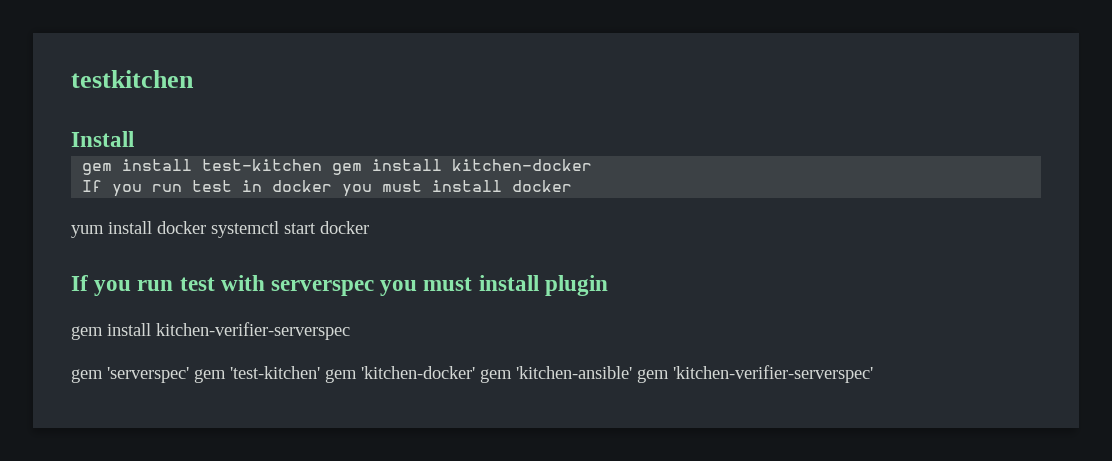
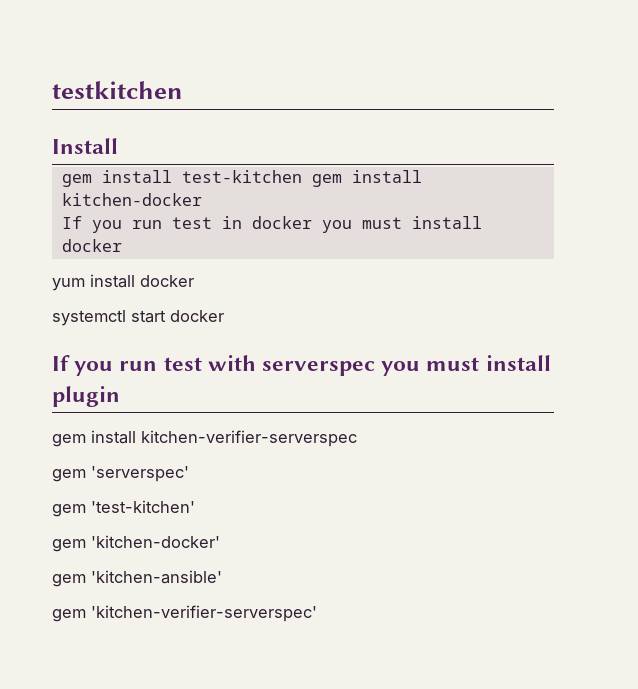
(206, 227) none -> (194, 281) //
(189, 375) none -> (189, 474) //
(320, 372) none -> (195, 506) //
(475, 372) none -> (220, 541) //
(632, 372) none -> (222, 577) //

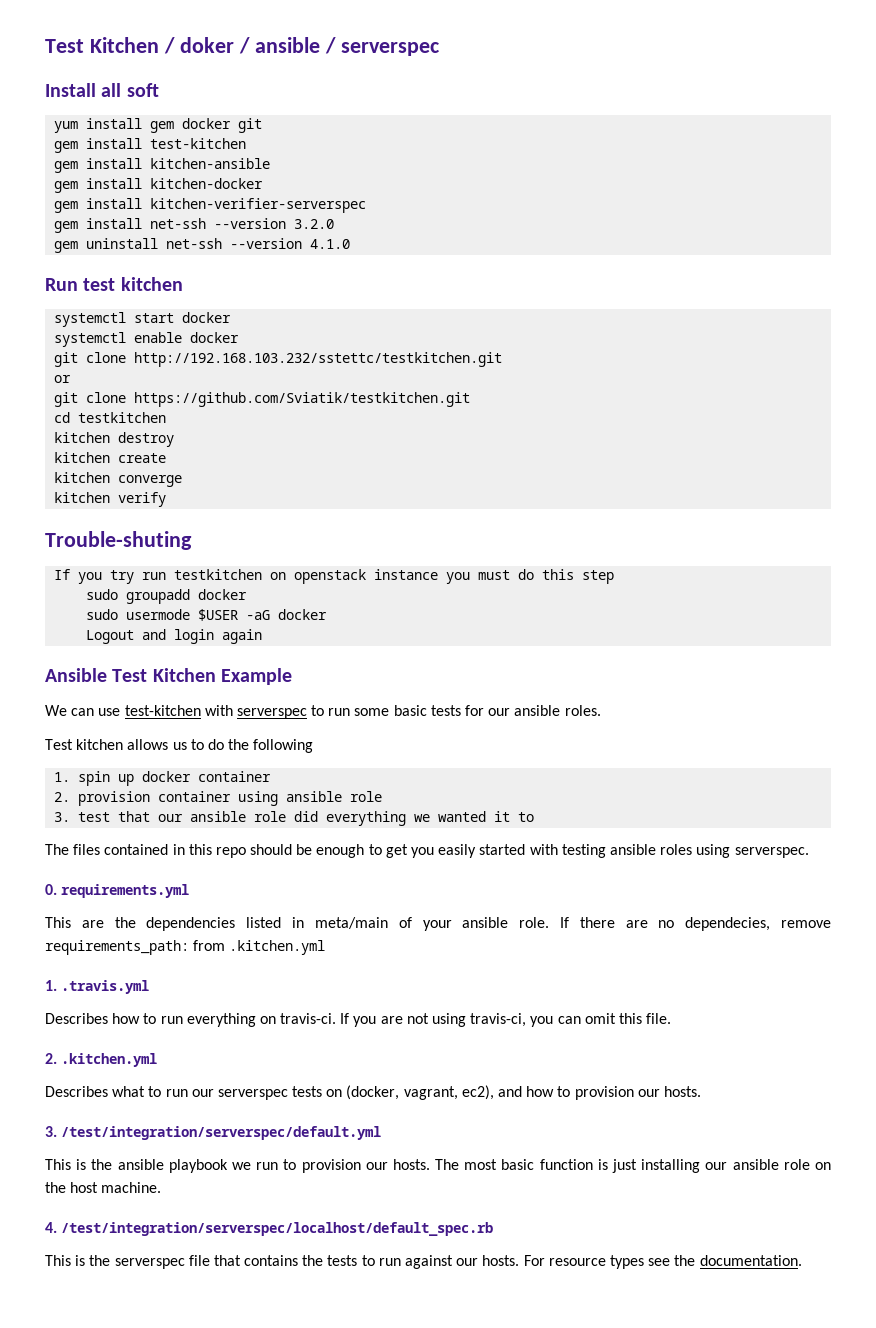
[52,81,183,99] [52,138,118,154] testkitchen // Install -> [45,37,439,56] [45,83,159,97] [54,118,263,133] Test Kitchen / doker / ansible / serverspec // Install all soft // yum install gem docker git
(302, 176) none -> [54,158,271,173] // gem install kitchen-ansible //
[61,216,482,233] [61,239,122,252] [52,274,194,291] [52,310,224,326] [52,355,551,376] [52,386,120,407] [52,430,357,447] [52,466,189,482] [52,500,195,517] [52,535,220,552] [52,570,222,587] [52,605,317,622] If you run test in docker you must install docker // yum install docker // systemctl start docker // If you run test with serverspec you must install plugin // gem install kitchen-verifier-serverspec // gem 'serverspec' // gem 'test-kitchen' // gem 'kitchen-docker' // gem 'kitchen-ansible' // gem 'kitchen-verifier-serverspec' -> [54,198,367,213] [54,218,335,233] [54,238,351,253] [45,277,183,291] [54,312,232,327] [54,332,240,347] [54,352,503,367] [54,375,72,383] [54,392,471,407] [54,412,167,423] [54,432,175,447] [54,452,167,463] [54,472,183,487] [54,492,167,507] [45,531,192,550] [54,569,615,584] [86,589,248,604] [86,609,328,621] [86,629,263,644] [45,668,292,685] [45,705,601,719] [45,739,314,753] [54,771,272,786] [54,791,383,806] [54,811,535,826] [45,844,809,858] [45,884,190,898] [45,917,831,931] [45,940,326,955] [45,980,150,994] [45,1013,672,1027] [45,1053,158,1067] [45,1085,701,1100] [45,1126,382,1140] [45,1159,831,1173] [45,1182,162,1193] [45,1222,494,1236] [45,1255,802,1269] gem install kitchen-verifier-serverspec // gem install net-ssh --version 3.2.0 // gem uninstall net-ssh --version 4.1.0 // Run test kitchen // systemctl start docker // systemctl enable docker // git clone http://192.168.103.232/sstettc/testkitchen.git // or // git clone https://github.com/Sviatik/testkitchen.git // cd testkitchen // kitchen destroy // kitchen create // kitchen converge // kitchen verify // Trouble-shuting // If you try run testkitchen on openstack instance you must do this step // sudo groupadd docker // sudo usermode $USER -aG docker // Logout and login again // Ansible Test Kitchen Example // We can use test-kitchen with serverspec to run some basic tests for our ansible roles. // Test kitchen allows us to do the following // 1. spin up docker container // 2. provision container using ansible role // 3. test that our ansible role did everything we wanted it to // The files contained in this repo should be enough to get you easily started with testing ansible roles using serverspec. // 0. requirements.yml // This are the dependencies listed in meta/main of your ansible role. If there are no dependecies, remove requirements_path: from .kitchen.yml // 1. .travis.yml // Describes how to run everything on travis-ci. If you are not using travis-ci, you can omit this file. // 2. .kitchen.yml // Describes what to run our serverspec tests on (docker, vagrant, ec2), and how to provision our hosts. // 3. /test/integration/serverspec/default.yml // This is the ansible playbook we run to provision our hosts. The most basic function is just installing our ansible role on the host machine. // 4. /test/integration/serverspec/localhost/default_spec.rb // This is the serverspec file that contains the tests to run against our hosts. For resource types see the documentation.

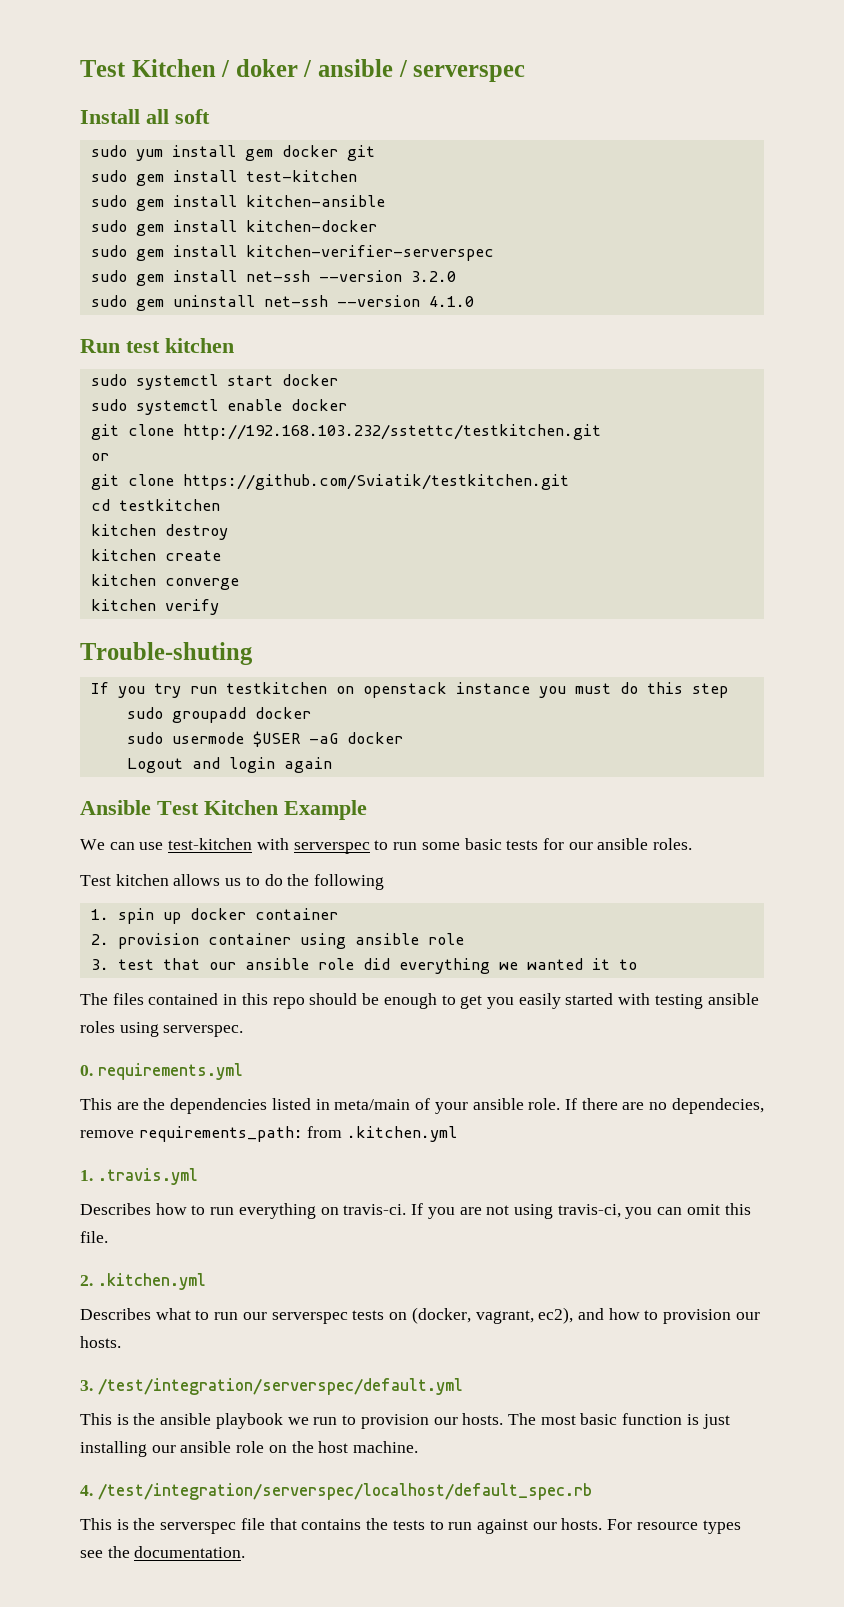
(159, 90) none -> [90,145,127,157] sudo
(263, 125) none -> [90,170,127,182] sudo
(247, 143) none -> [90,195,127,207] sudo
(271, 163) none -> [90,220,127,232] sudo
(264, 183) none -> [90,245,127,257] sudo
(367, 205) none -> [90,270,127,282] sudo
(335, 224) none -> [90,295,127,307] sudo
(183, 284) none -> [90,374,127,386] sudo
(232, 317) none -> [90,399,127,411] sudo

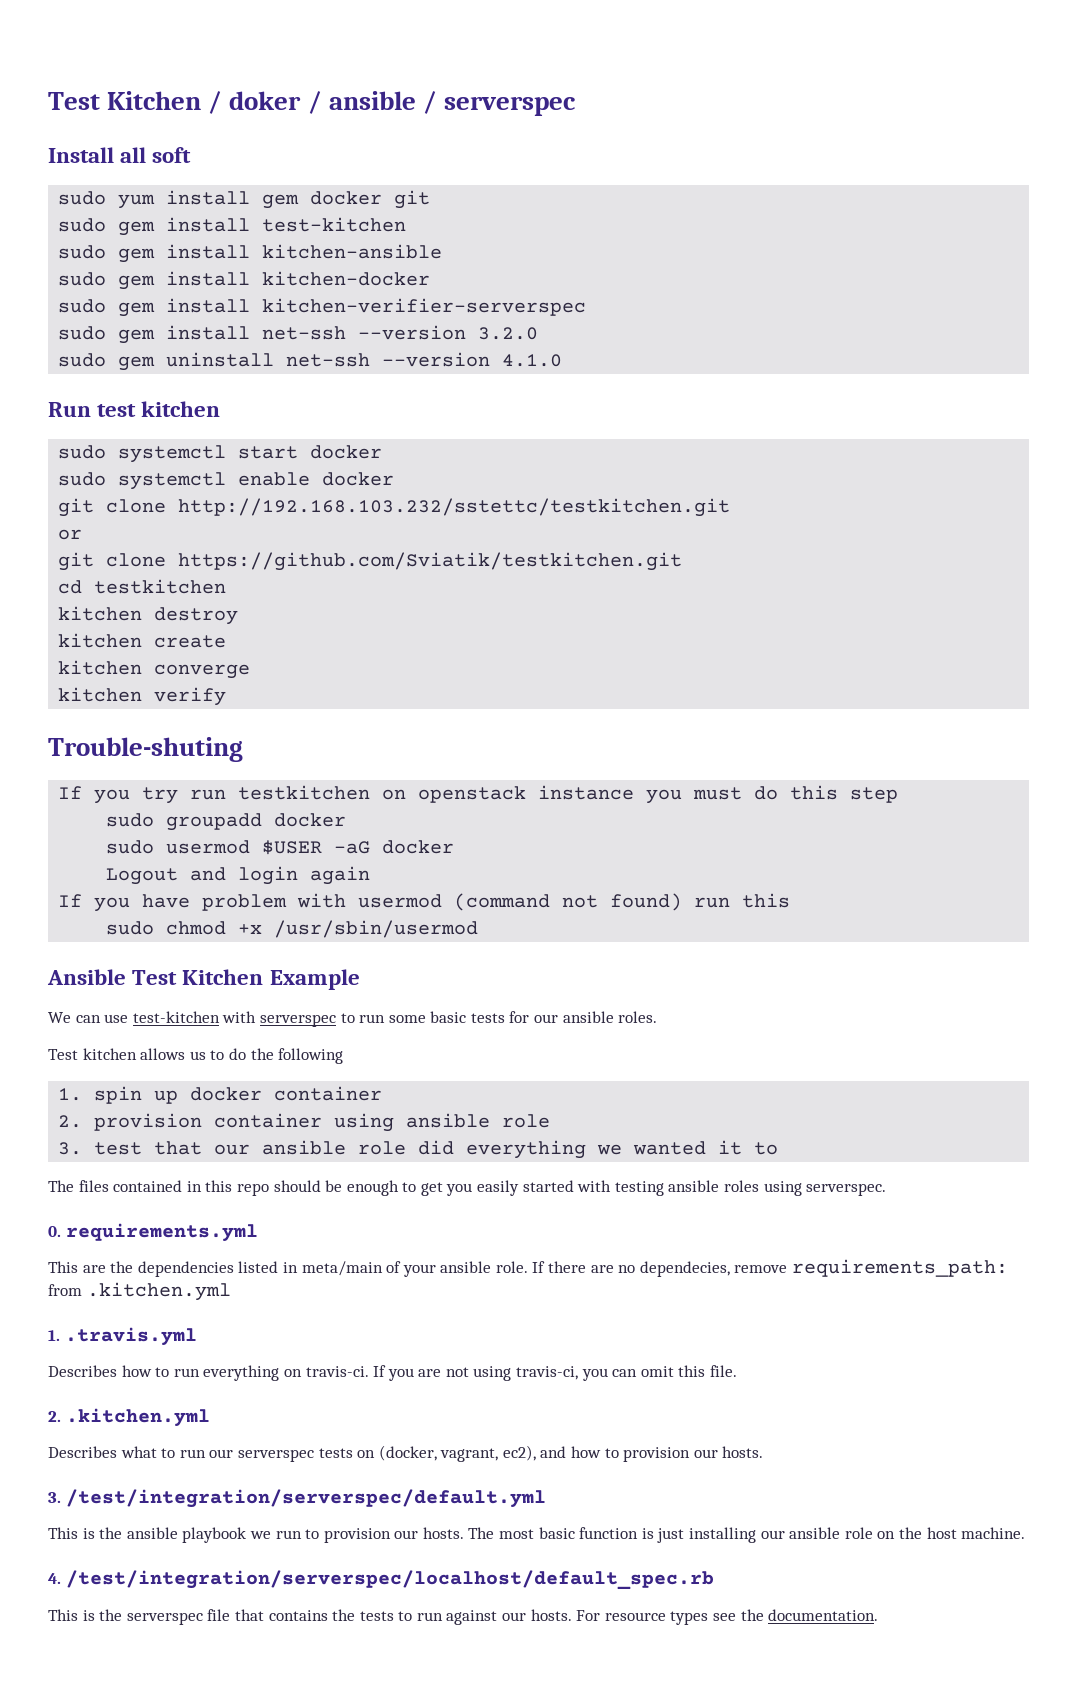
[171,732,244,744] usermode -> [166,840,251,854] usermod
(332, 765) none -> [58,893,791,912] [106,920,479,938] // If you have problem with usermod (command not found) run this // sudo chmod +x /usr/sbin/usermod

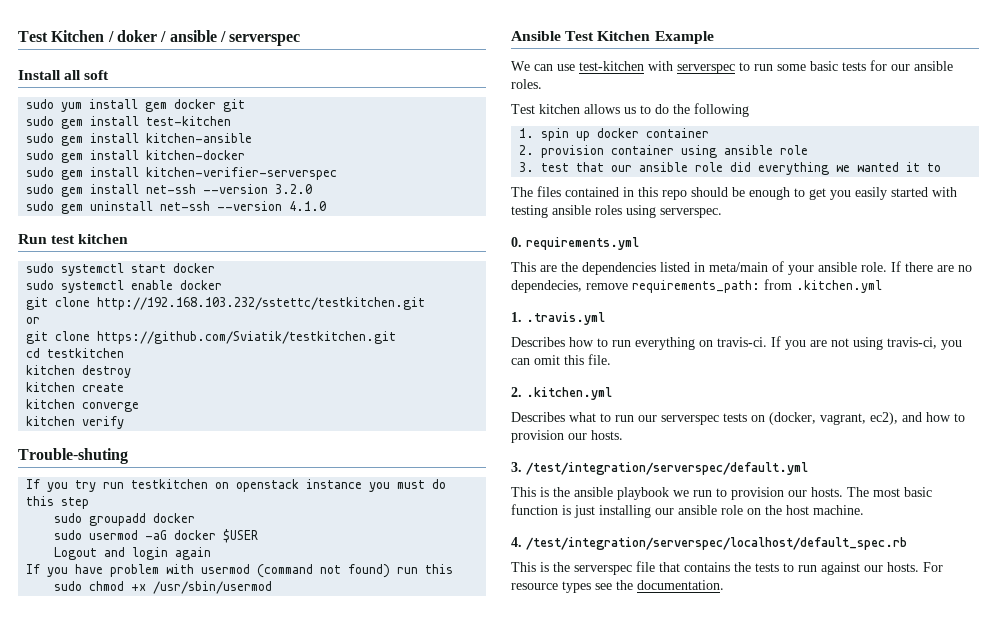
[262,840,323,855] $USER -> (139, 535) none
(455, 847) none -> [223,529,259,543] $USER

